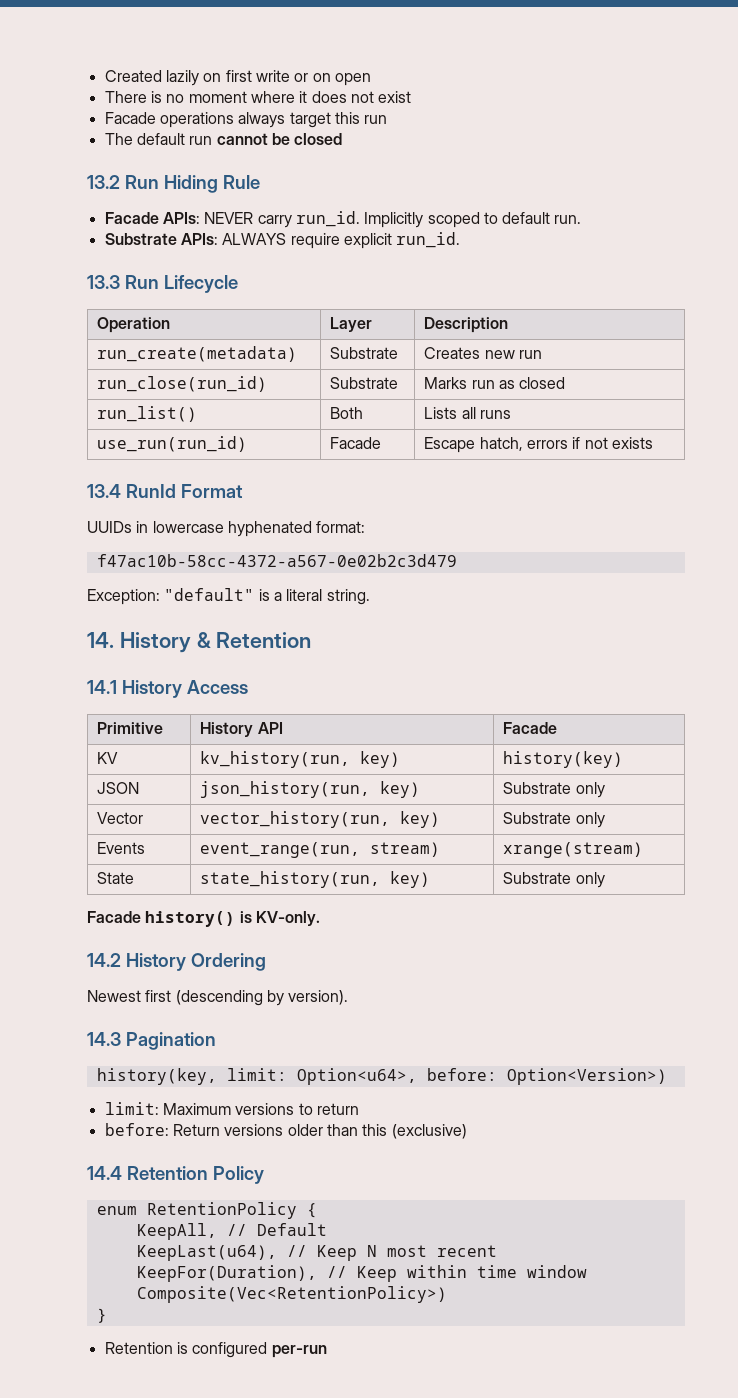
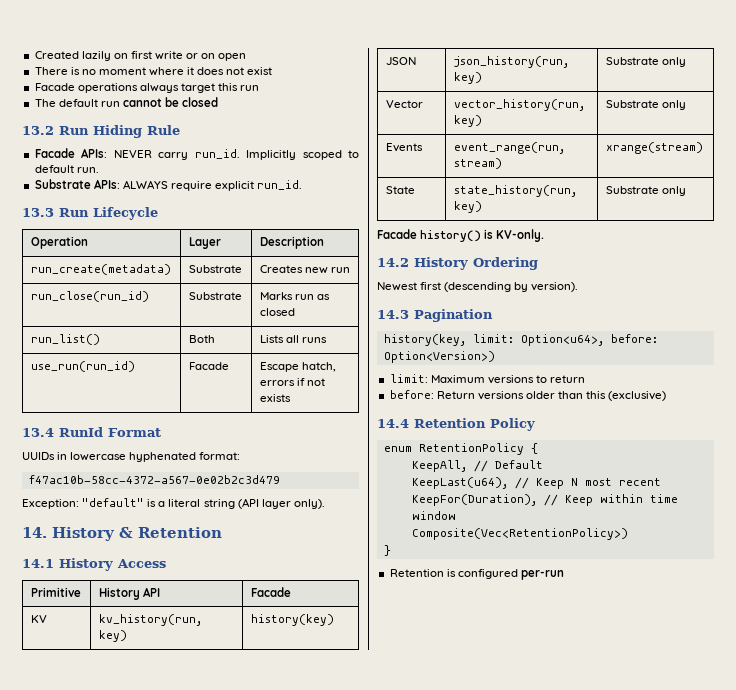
[326,589,370,605] string. -> [203,498,325,509] string (API layer only).

